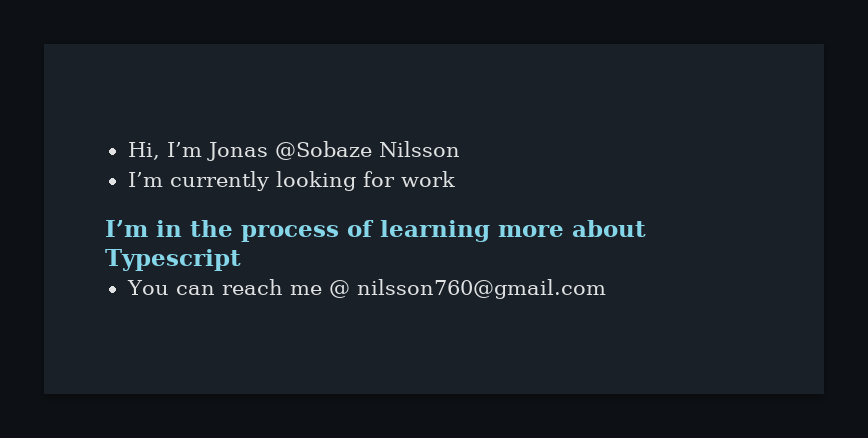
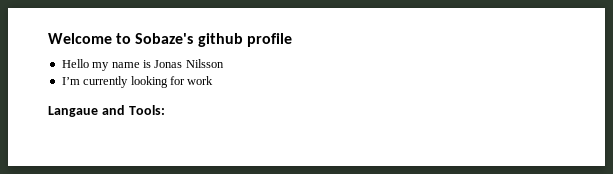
[127,141,372,161] Hi, I’m Jonas @Sobaze -> [48,33,292,47] [61,59,183,71] Welcome to Sobaze's github profile // Hello my name is Jonas
[105,220,646,242] [105,249,241,271] [126,279,606,299] I’m in the process of learning more about Typescript // You can reach me @ nilsson760@gmail.com -> [48,105,165,117] Langaue and Tools:

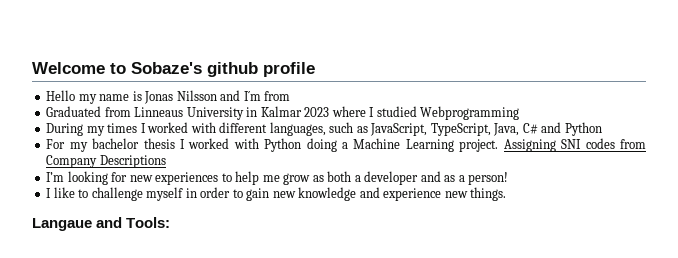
[61,76,129,88] // I’m currently -> [220,90,291,101] [46,106,520,120] [46,122,602,136] [46,138,647,152] [46,155,166,168] [46,172,65,182] and I´m from // Graduated from Linneaus University in Kalmar 2023 where I studied Webprogramming // During my times I worked with different languages, such as JavaScript, TypeScript, Java, C# and Python // For my bachelor thesis I worked with Python doing a Machine Learning project. Assigning SNI codes from Company Descriptions // I’m
[187,76,214,85] work -> [129,171,509,185] [46,187,507,201] new experiences to help me grow as both a developer and as a person! // I like to challenge myself in order to gain new knowledge and experience new things.

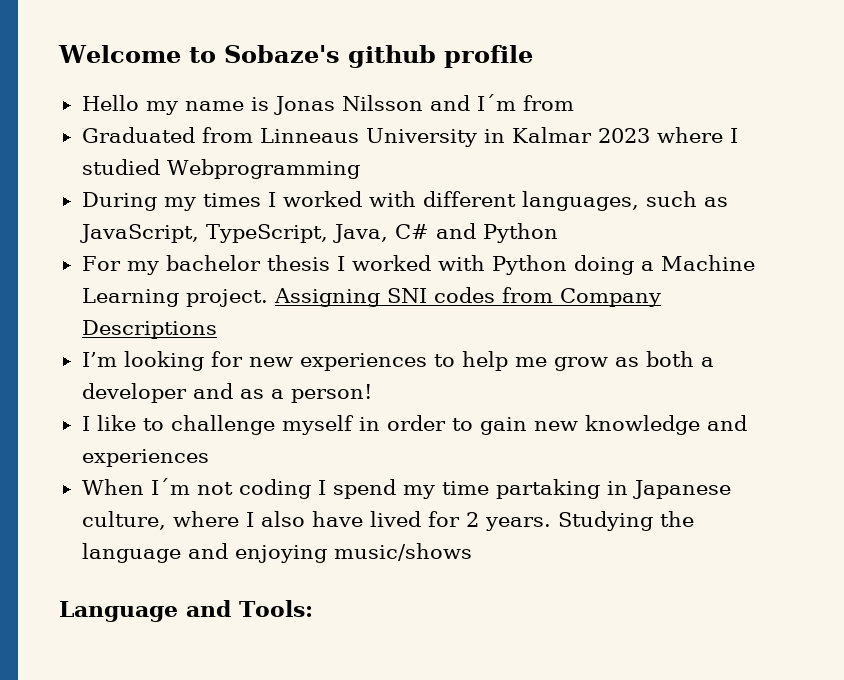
[383,187,507,201] [32,218,92,231] experience new things. // Langaue -> [81,449,209,467] [81,478,731,499] [81,511,694,531] [81,543,472,563] [59,601,178,622] experiences // When I´m not coding I spend my time partaking in Japanese culture, where I also have lived for 2 years. Studying the language and enjoying music/shows // Language

